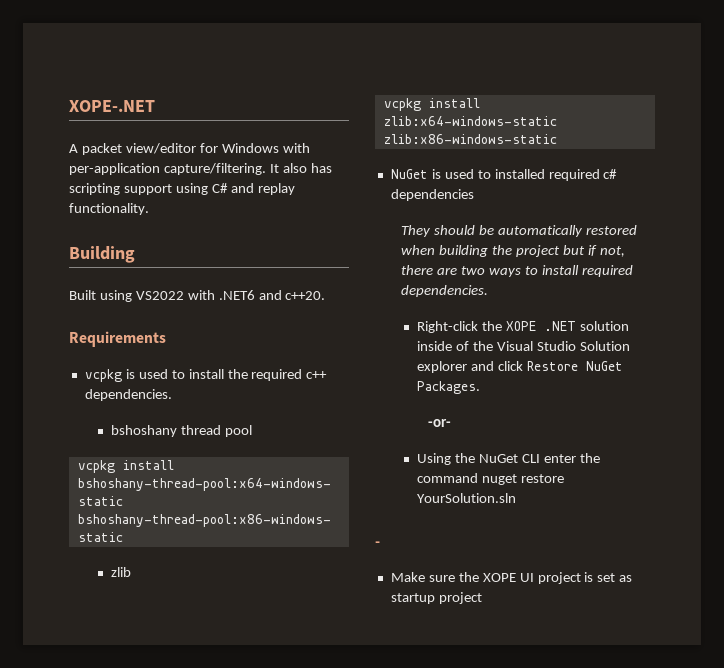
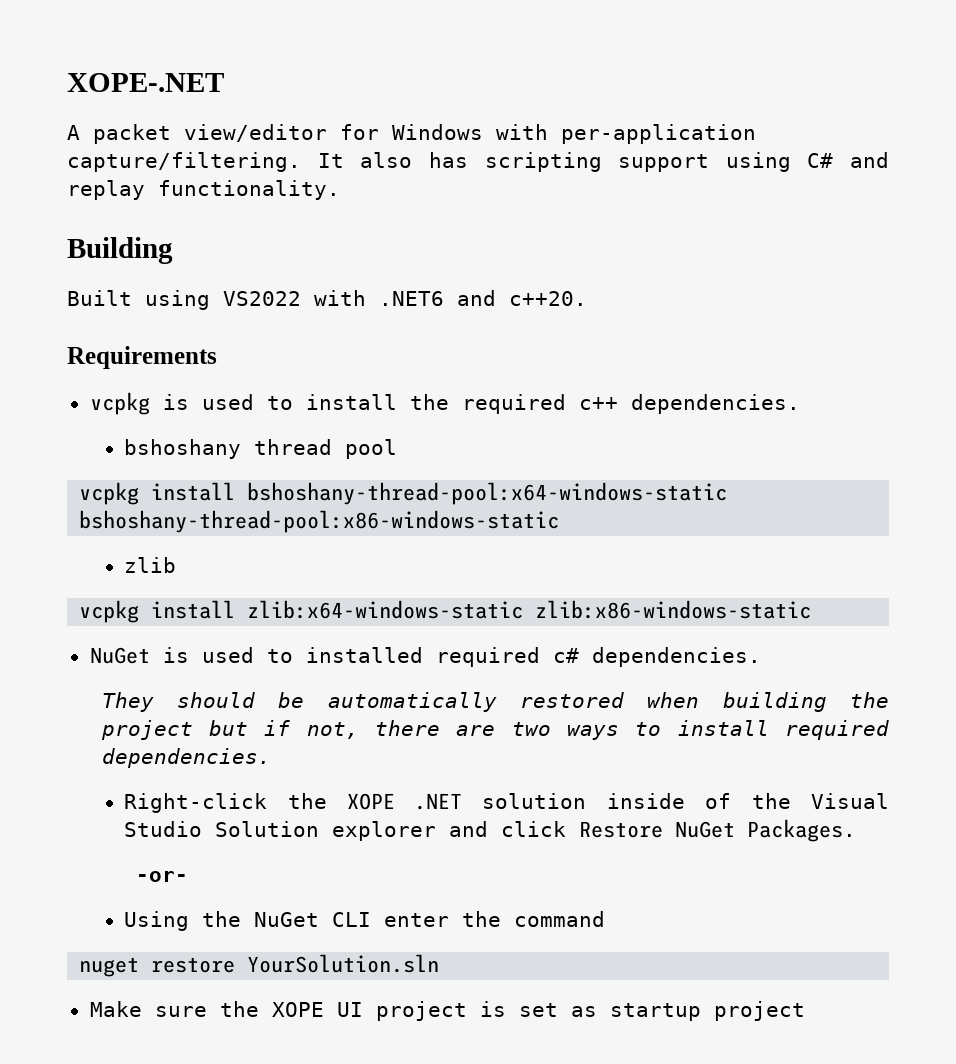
[390,189,474,201] dependencies -> [591,647,761,667] dependencies.
(479, 478) none -> (606, 919) //
[375,541,380,546] // - -> (440, 963) none

